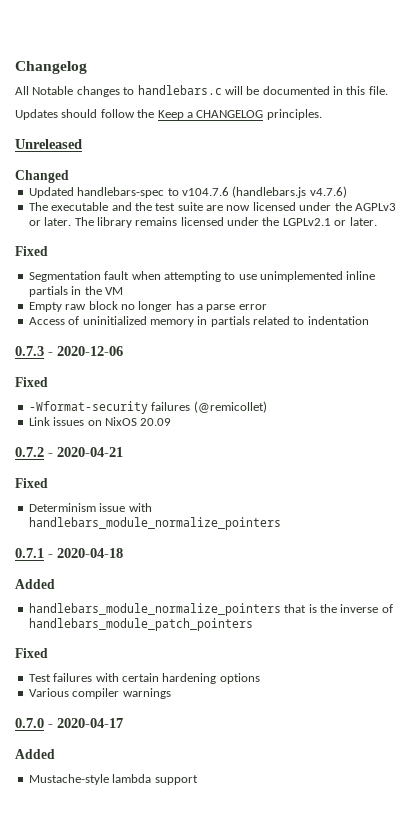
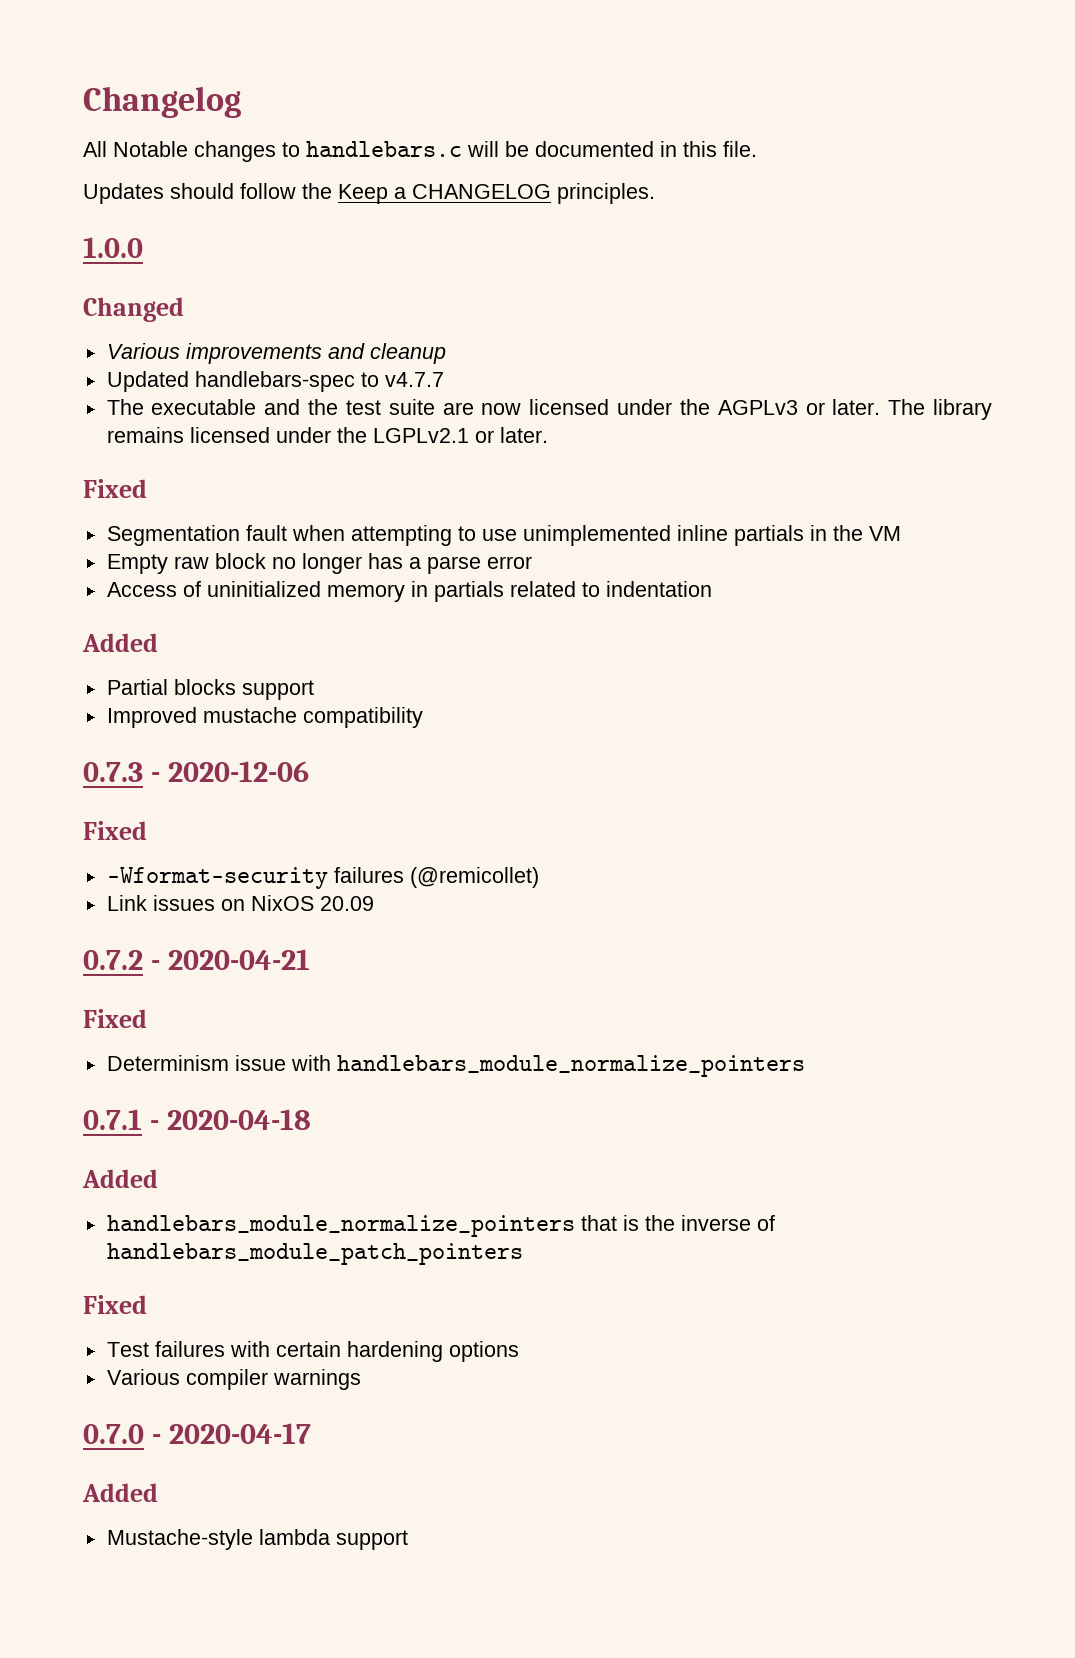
[15,139,82,149] Unreleased -> [83,237,143,258] 1.0.0
(69, 176) none -> [106,343,446,364] // Various improvements and cleanup
[181,186,347,198] v104.7.6 (handlebars.js v4.7.6) -> [384,372,444,387] v4.7.7
(369, 320) none -> [82,633,158,652] [106,679,314,700] [106,707,423,728] // Added // Partial blocks support // Improved mustache compatibility

